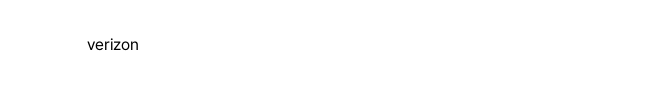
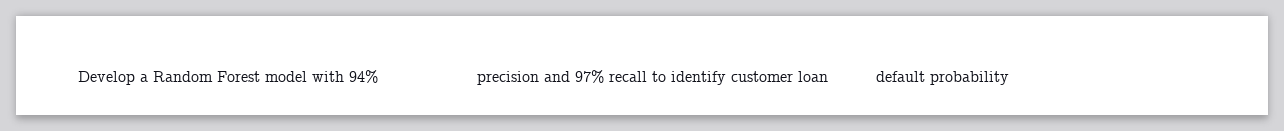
[87,38,139,51] verizon -> [78,70,1009,85] Develop a Random Forest model with 94% precision and 97% recall to identify customer loan default probability

